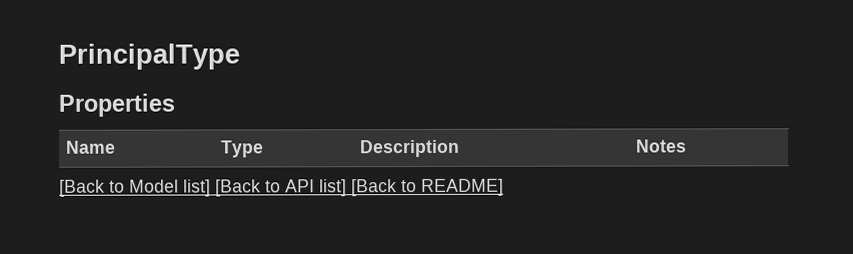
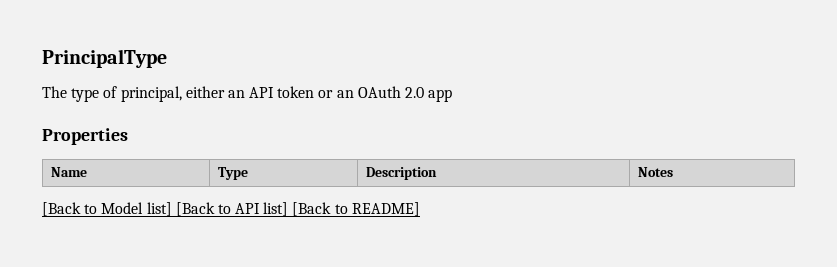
(240, 56) none -> [42,86,453,102] // The type of principal, either an API token or an OAuth 2.0 app

